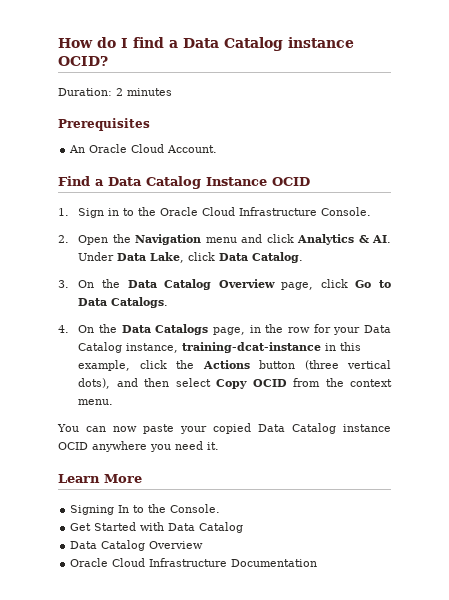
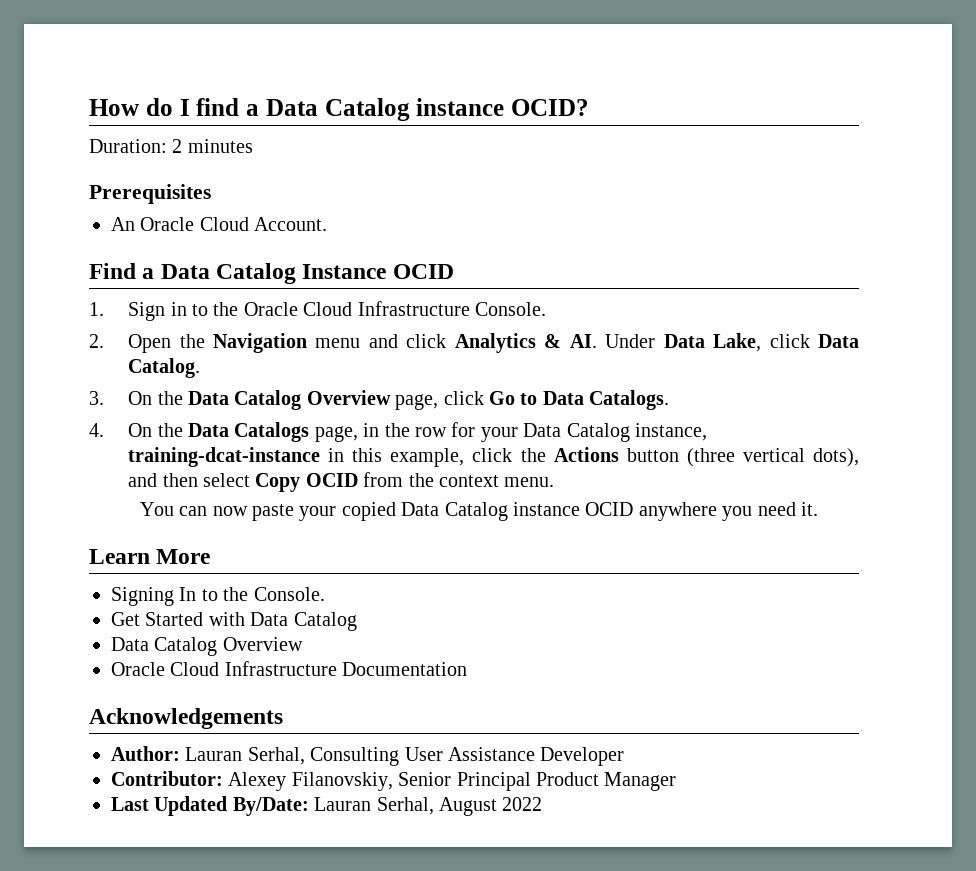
(318, 563) none -> [89,708,283,729] [111,746,625,766] [111,771,677,791] [111,796,543,816] // Acknowledgements // Author: Lauran Serhal, Consulting User Assistance Developer // Contributor: Alexey Filanovskiy, Senior Principal Product Manager // Last Updated By/Date: Lauran Serhal, August 2022

